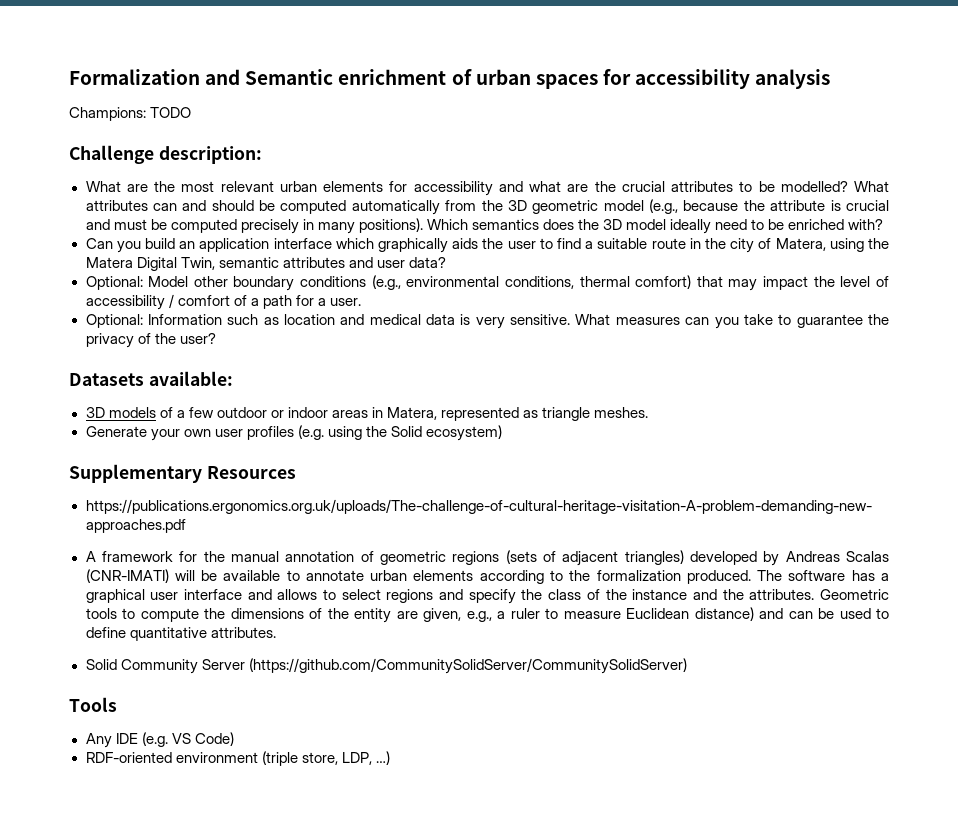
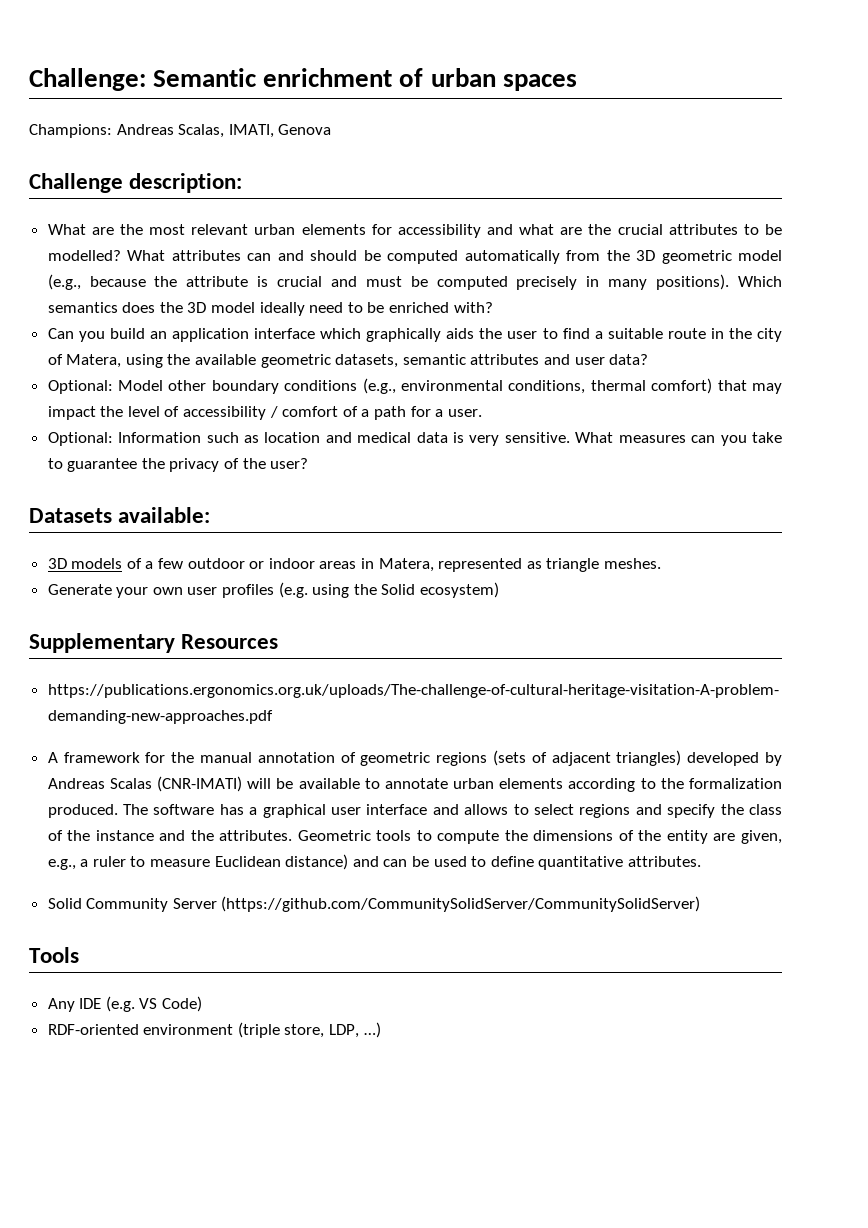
[69,69,241,85] Formalization and -> [29,68,146,91] Challenge:
[602,69,831,89] [69,107,192,121] for accessibility analysis // Champions: TODO -> [29,124,332,138] // Champions: Andreas Scalas, IMATI, Genova
[85,257,215,271] Matera Digital Twin, -> [195,354,399,368] available geometric datasets,

